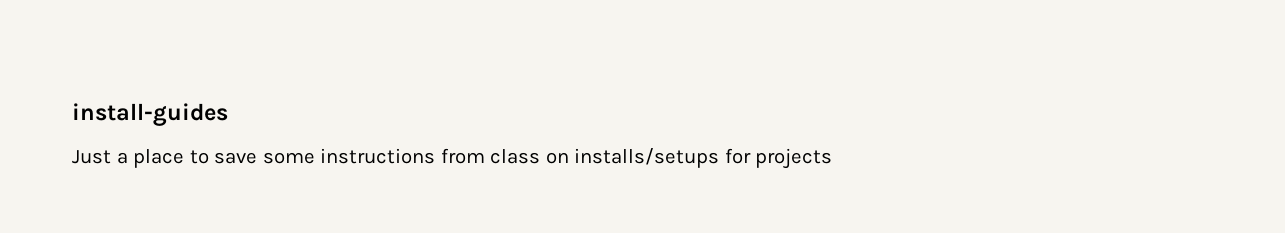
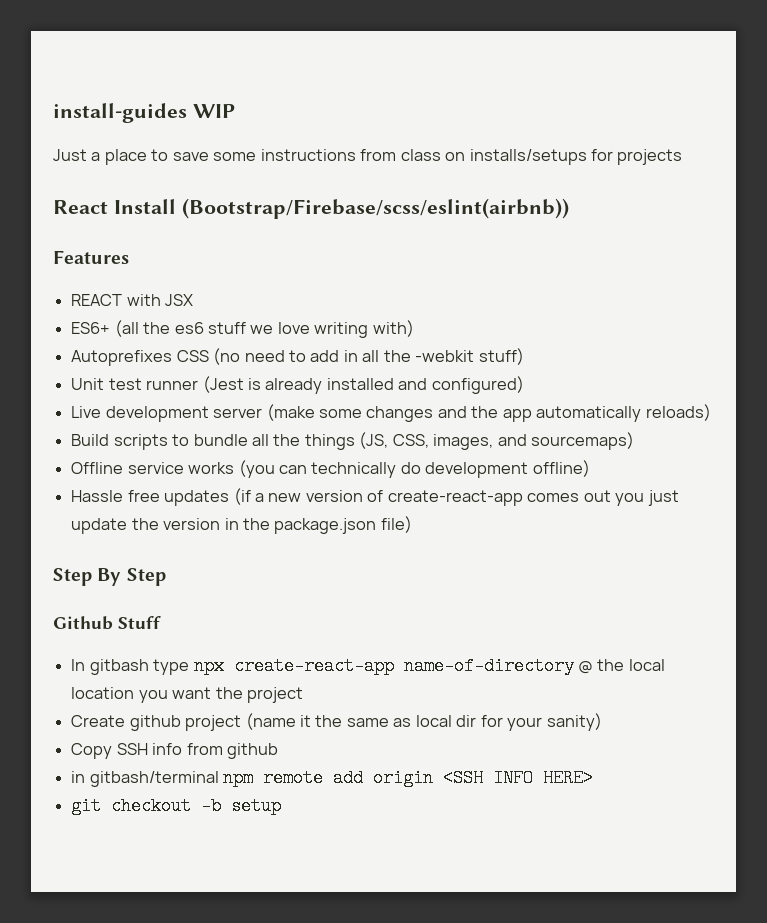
(228, 114) none -> [192,104,235,118] WIP
(833, 158) none -> [53,198,569,219] [53,250,129,264] [71,294,194,306] [71,320,414,338] [71,348,524,366] [71,376,524,394] [71,404,711,422] [71,432,635,450] [71,460,590,478] [71,488,679,506] [71,516,412,534] [53,568,166,586] [53,616,161,630] [71,657,665,675] [71,687,303,703] [71,713,602,731] [71,743,278,759] [71,769,594,787] [71,797,282,815] // React Install (Bootstrap/Firebase/scss/eslint(airbnb)) // Features // REACT with JSX // ES6+ (all the es6 stuff we love writing with) // Autoprefixes CSS (no need to add in all the -webkit stuff) // Unit test runner (Jest is already installed and configured) // Live development server (make some changes and the app automatically reloads) // Build scripts to bundle all the things (JS, CSS, images, and sourcemaps) // Offline service works (you can technically do development offline) // Hassle free updates (if a new version of create-react-app comes out you just update the version in the package.json file) // Step By Step // Github Stuff // In gitbash type npx create-react-app name-of-directory @ the local location you want the project // Create github project (name it the same as local dir for your sanity) // Copy SSH info from github // in gitbash/terminal npm remote add origin <SSH INFO HERE> // git checkout -b setup

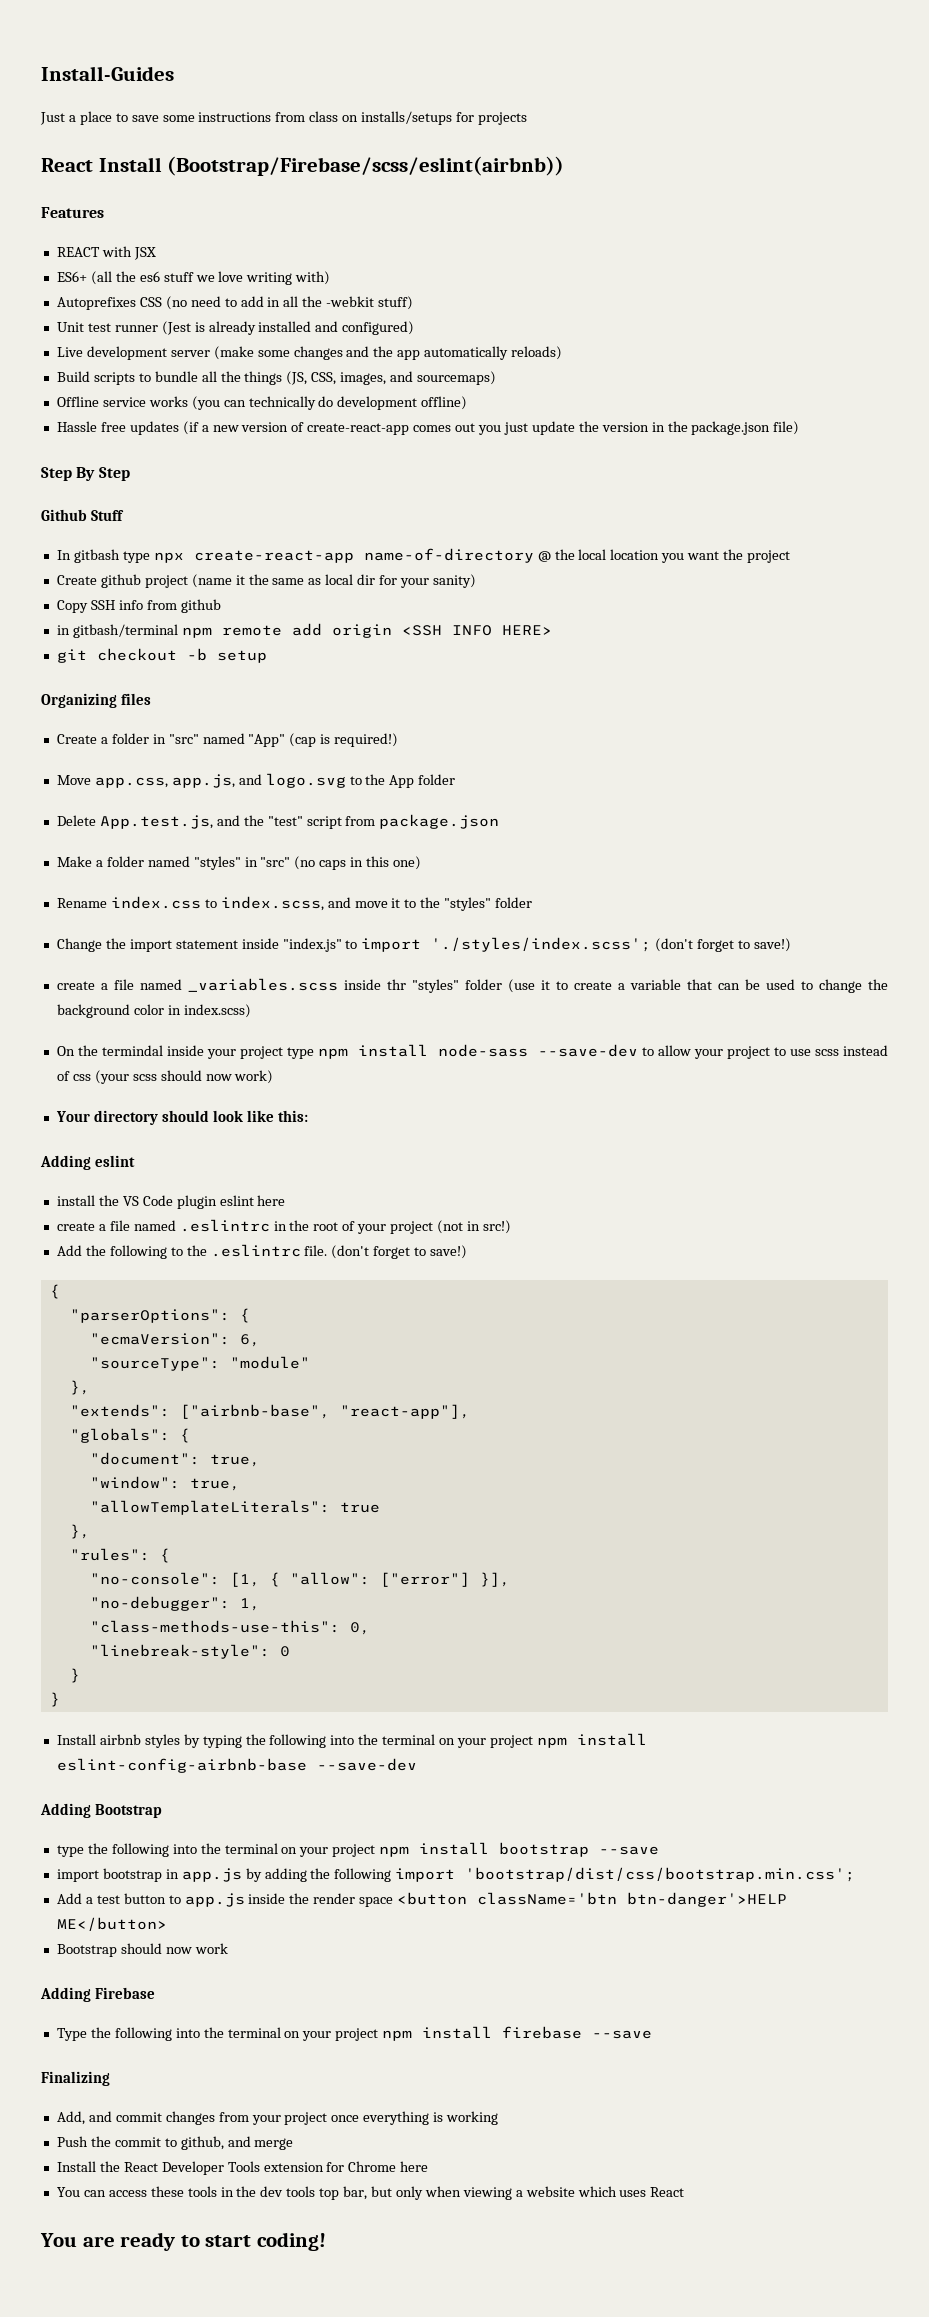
[53,103,235,123] install-guides WIP -> [41,66,174,81] Install-Guides
(282, 806) none -> [41,693,151,708] [56,733,399,747] [56,773,456,788] [56,814,500,829] [56,856,422,870] [56,896,533,911] [56,937,792,952] [56,978,888,993] [56,1004,251,1018] [56,1044,888,1059] [56,1070,274,1084] [55,1110,308,1125] [40,1155,135,1170] [56,1195,286,1209] [56,1219,511,1234] [56,1244,468,1259] [49,1284,60,1299] [69,1308,250,1323] [89,1333,260,1347] [89,1356,310,1371] [69,1380,90,1395] [69,1404,470,1419] [69,1428,190,1443] [89,1452,260,1467] [89,1476,240,1491] [89,1500,380,1515] [69,1524,90,1539] [69,1548,170,1563] [89,1572,510,1587] [89,1596,260,1611] [89,1620,370,1635] [89,1644,290,1659] [69,1668,80,1683] [49,1692,60,1707] [56,1733,647,1748] [56,1758,417,1773] [40,1803,162,1818] [56,1842,660,1857] [56,1867,856,1882] [56,1892,788,1907] [56,1917,167,1931] [56,1943,228,1957] [40,1987,155,2002] [56,2026,653,2041] [41,2071,110,2086] [56,2111,499,2125] [56,2136,294,2150] [56,2161,429,2175] [56,2186,685,2200] [40,2232,326,2251] // Organizing files // Create a folder in "src" named "App" (cap is required!) // Move app.css, app.js, and logo.svg to the App folder // Delete App.test.js, and the "test" script from package.json // Make a folder named "styles" in "src" (no caps in this one) // Rename index.css to index.scss, and move it to the "styles" folder // Change the import statement inside "index.js" to import './styles/index.scss'; (don't forget to save!) // create a file named _variables.scss inside thr "styles" folder (use it to create a variable that can be used to change the background color in index.scss) // On the termindal inside your project type npm install node-sass --save-dev to allow your project to use scss instead of css (your scss should now work) // Your directory should look like this: // Adding eslint // install the VS Code plugin eslint here // create a file named .eslintrc in the root of your project (not in src!) // Add the following to the .eslintrc file. (don't forget to save!) // { // "parserOptions": { // "ecmaVersion": 6, // "sourceType": "module" // }, // "extends": ["airbnb-base", "react-app"], // "globals": { // "document": true, // "window": true, // "allowTemplateLiterals": true // }, // "rules": { // "no-console": [1, { "allow": ["error"] }], // "no-debugger": 1, // "class-methods-use-this": 0, // "linebreak-style": 0 // } // } // Install airbnb styles by typing the following into the terminal on your project npm install eslint-config-airbnb-base --save-dev // Adding Bootstrap // type the following into the terminal on your project npm install bootstrap --save // import bootstrap in app.js by adding the following import 'bootstrap/dist/css/bootstrap.min.css'; // Add a test button to app.js inside the render space <button className='btn btn-danger'>HELP ME</button> // Bootstrap should now work // Adding Firebase // Type the following into the terminal on your project npm install firebase --save // Finalizing // Add, and commit changes from your project once everything is working // Push the commit to github, and merge // Install the React Developer Tools extension for Chrome here // You can access these tools in the dev tools top bar, but only when viewing a website which uses React // You are ready to start coding!

